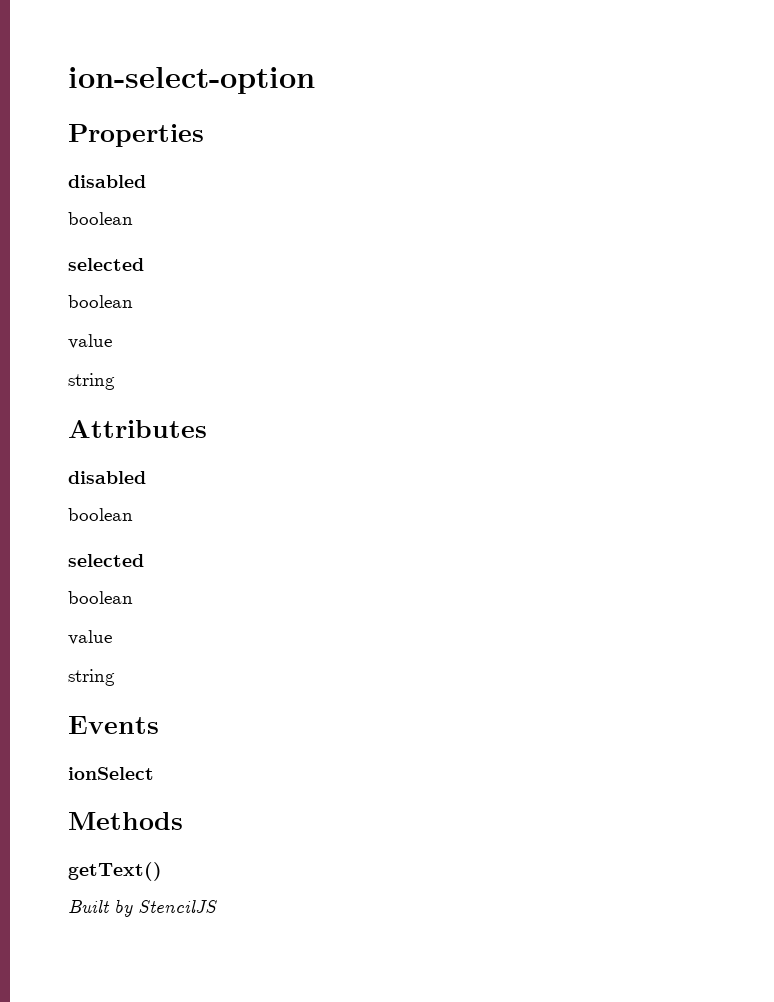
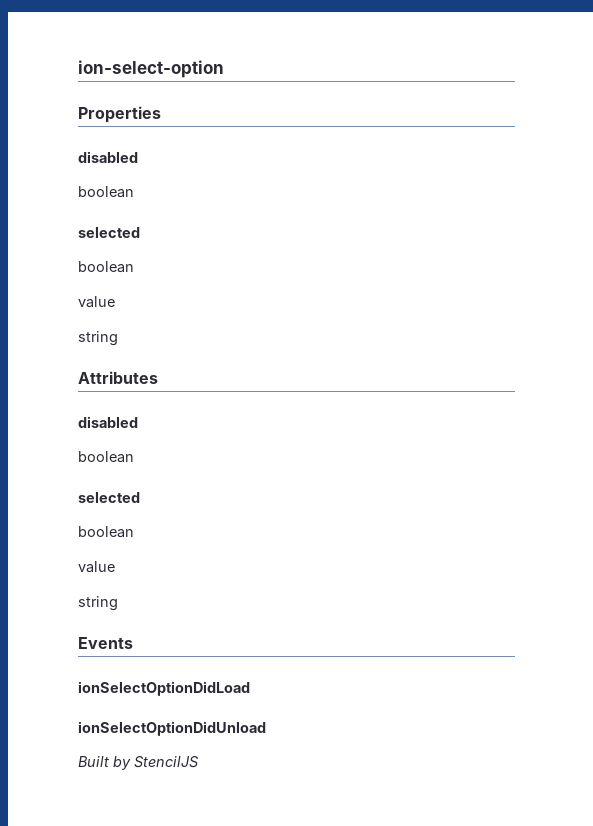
[68,767,154,780] [68,812,183,830] [68,862,162,881] ionSelect // Methods // getText() -> [78,681,250,696] [78,721,266,736] ionSelectOptionDidLoad // ionSelectOptionDidUnload

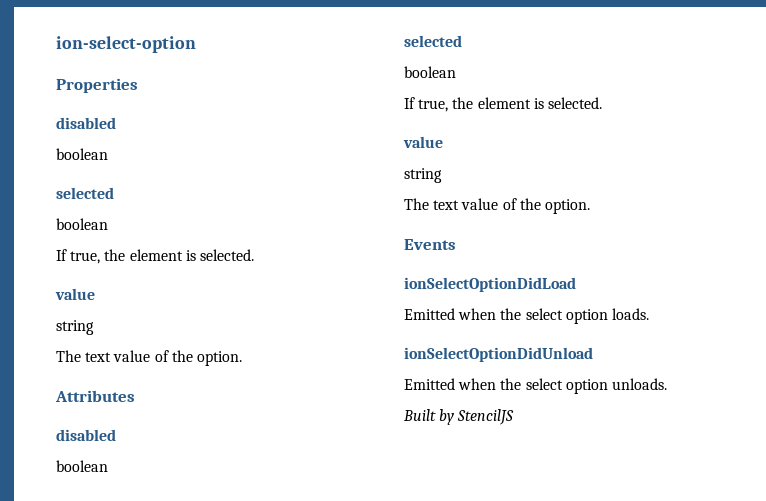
[78,296,115,308] [78,331,118,346] value // string -> [56,249,254,264] [55,288,95,300] [56,320,94,335] [56,350,242,366] If true, the element is selected. // value // string // The text value of the option.
[78,561,115,573] [78,596,118,611] [78,637,133,649] [78,681,250,696] [78,721,266,736] value // string // Events // ionSelectOptionDidLoad // ionSelectOptionDidUnload -> [404,97,602,112] [403,136,443,148] [404,168,442,183] [404,198,590,214] [404,239,456,250] [404,277,576,292] [404,308,649,324] [404,347,593,362] [404,378,667,394] If true, the element is selected. // value // string // The text value of the option. // Events // ionSelectOptionDidLoad // Emitted when the select option loads. // ionSelectOptionDidUnload // Emitted when the select option unloads.

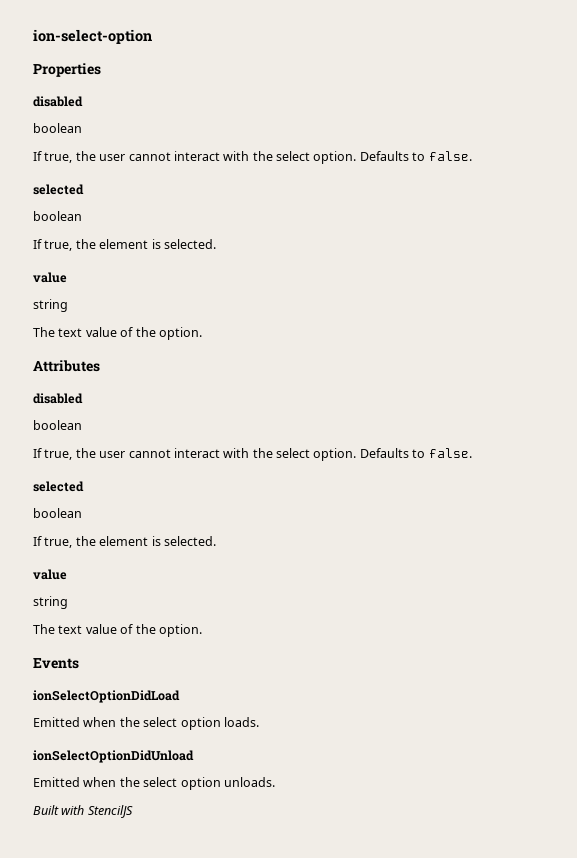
(108, 154) none -> [33,151,472,164] // If true, the user cannot interact with the select option. Defaults to false.
(108, 466) none -> [33,448,472,461] // If true, the user cannot interact with the select option. Defaults to false.
[439,409,455,425] by -> [61,805,85,815] with

